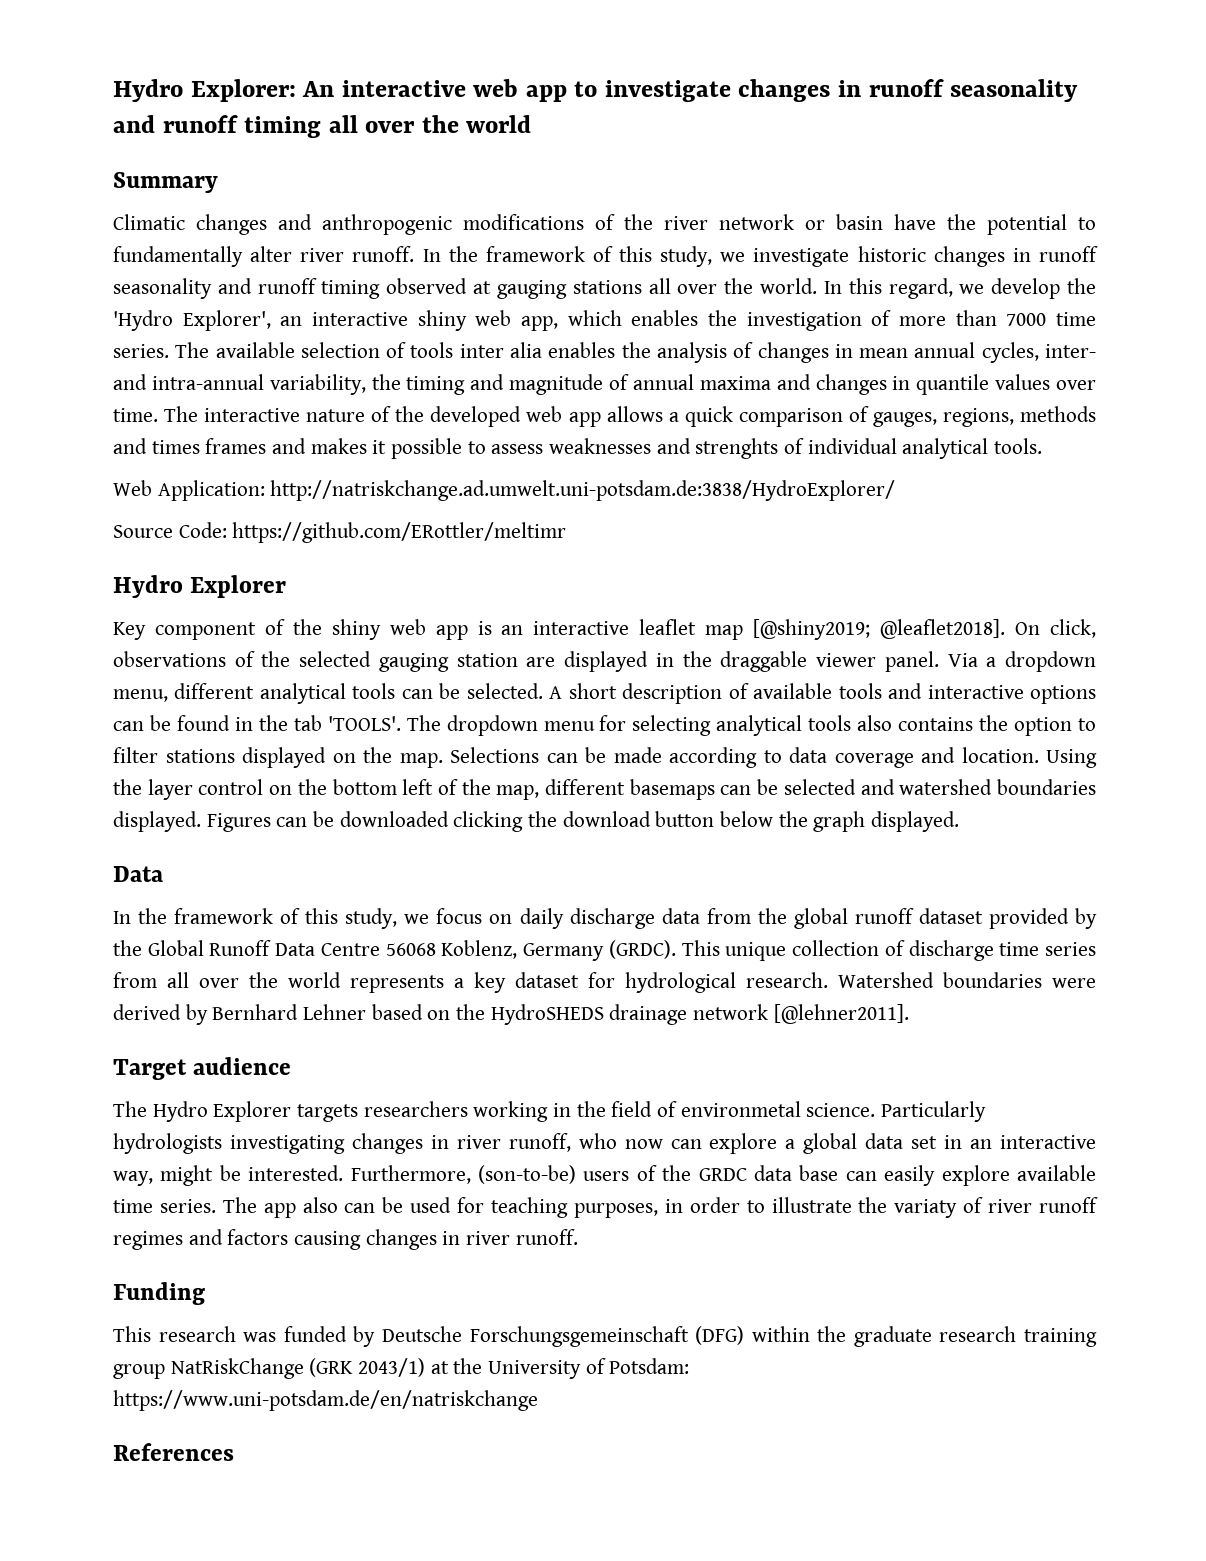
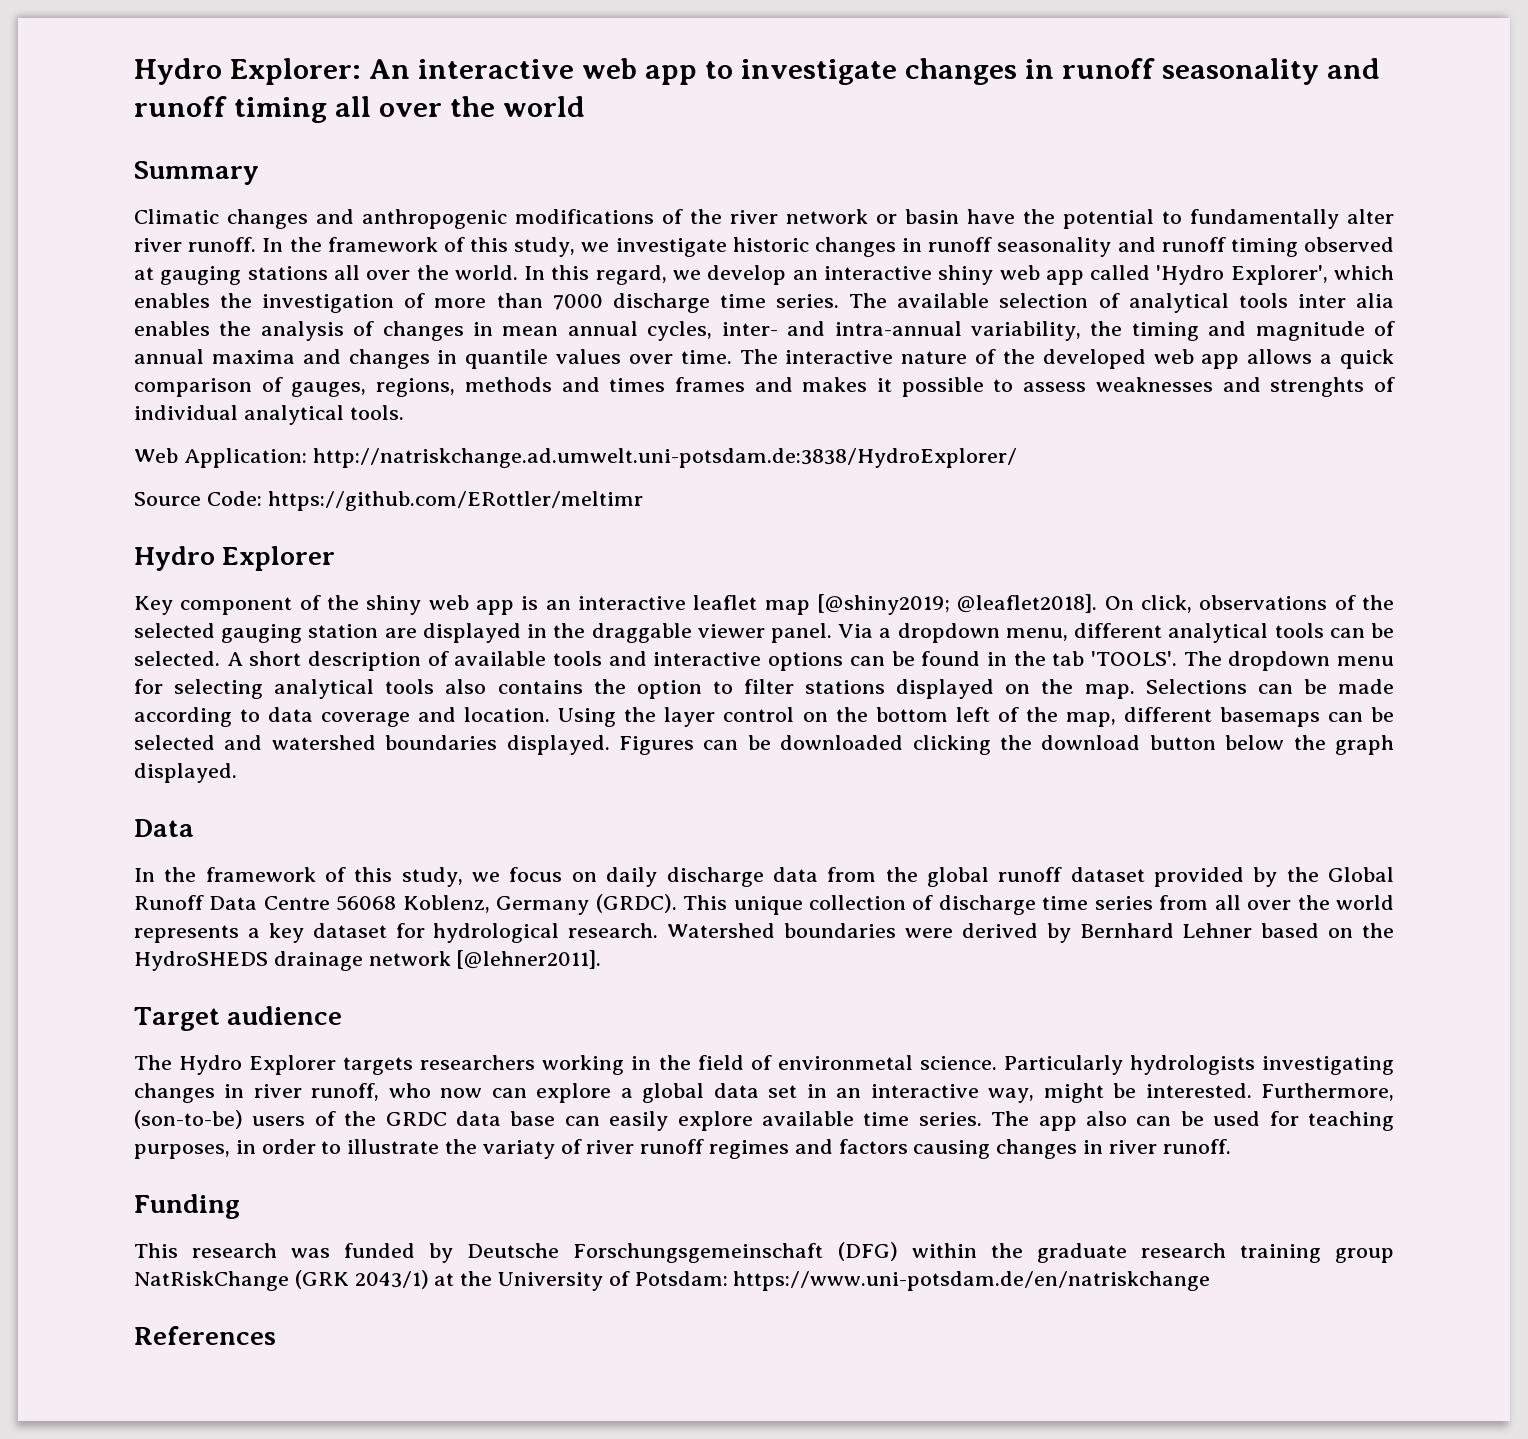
[1067,278,1097,294] [113,310,271,331] the 'Hydro Explorer', -> (787, 275) none
[521,316,558,331] app, -> [1045,265,1328,285] app called 'Hydro Explorer',
(1047, 319) none -> [612,293,710,313] discharge
(407, 350) none -> [1128,293,1229,313] analytical

